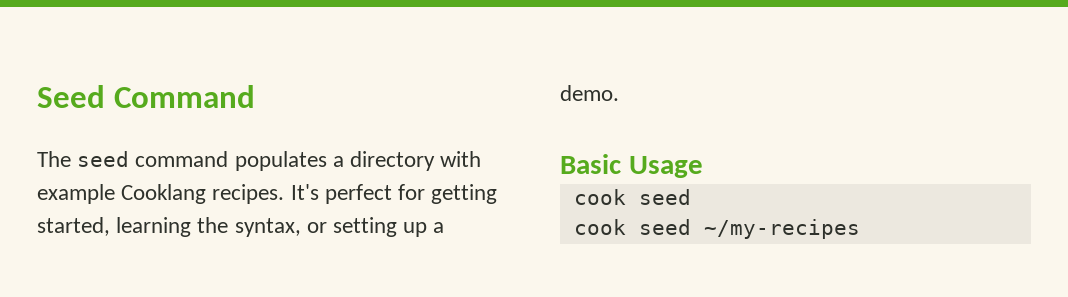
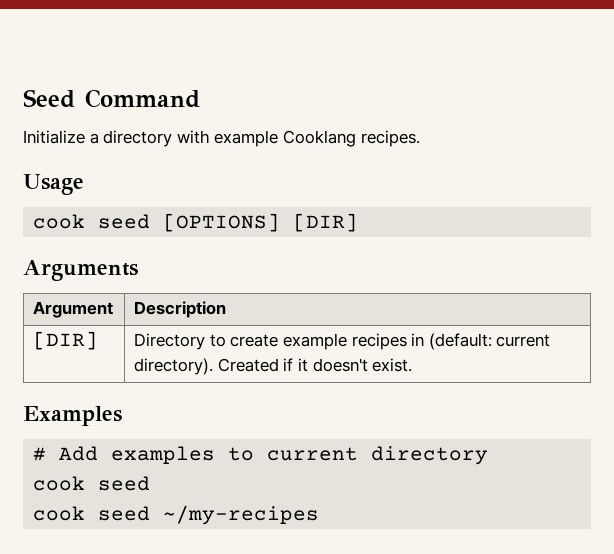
[37,151,327,171] The seed command populates -> [23,130,85,144] Initialize
[290,184,498,204] [37,217,445,237] [560,85,619,101] [560,154,703,178] It's perfect for getting started, learning the syntax, or setting up a demo. // Basic Usage -> [23,174,84,195] [33,213,359,232] [23,260,138,281] [33,301,114,318] [134,301,227,318] [33,331,99,350] [134,333,551,350] [134,358,413,375] [23,406,122,426] [33,446,489,465] // Usage // cook seed [OPTIONS] [DIR] // Arguments // Argument | Description // [DIR] | Directory to create example recipes in (default: current directory). Created if it doesn't exist. // Examples // # Add examples to current directory

